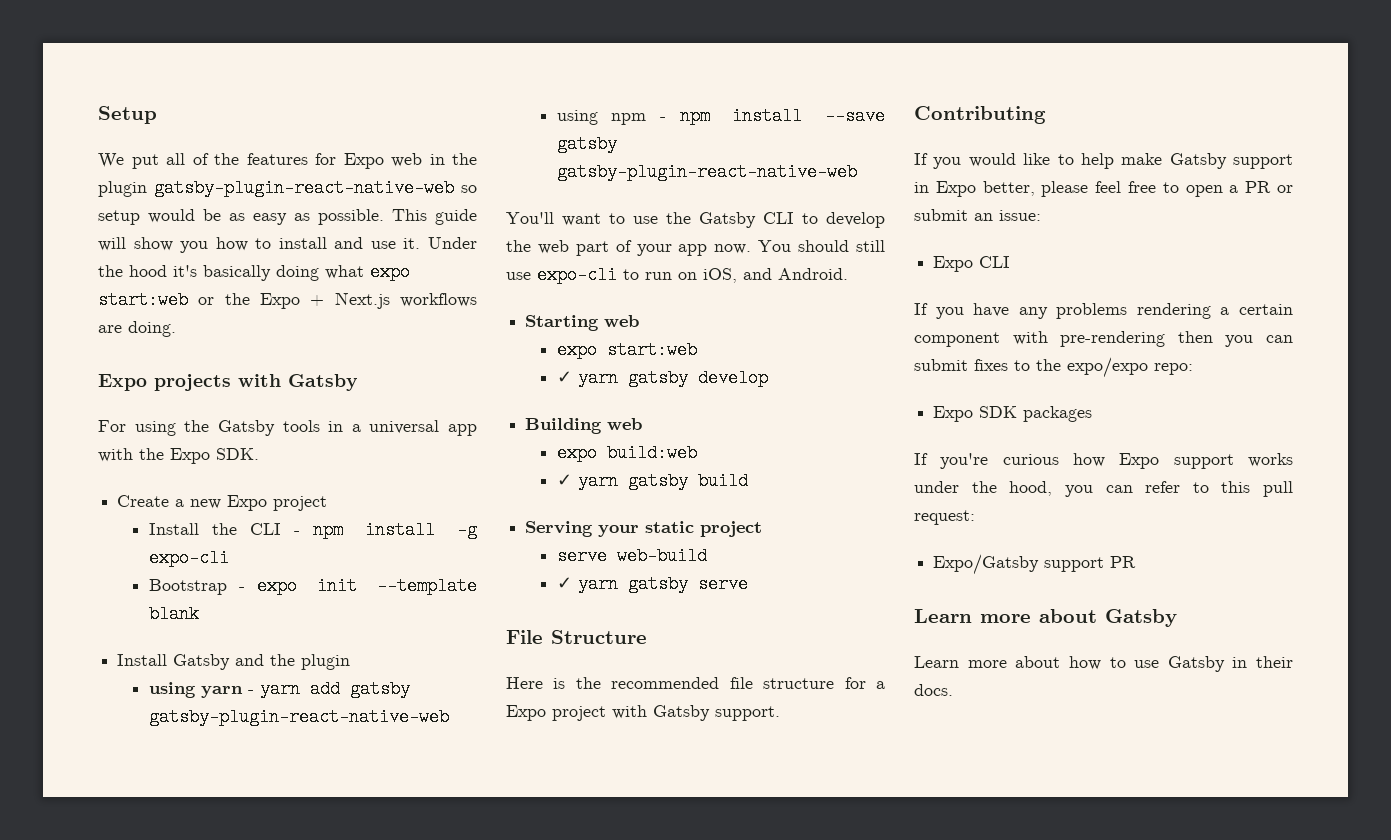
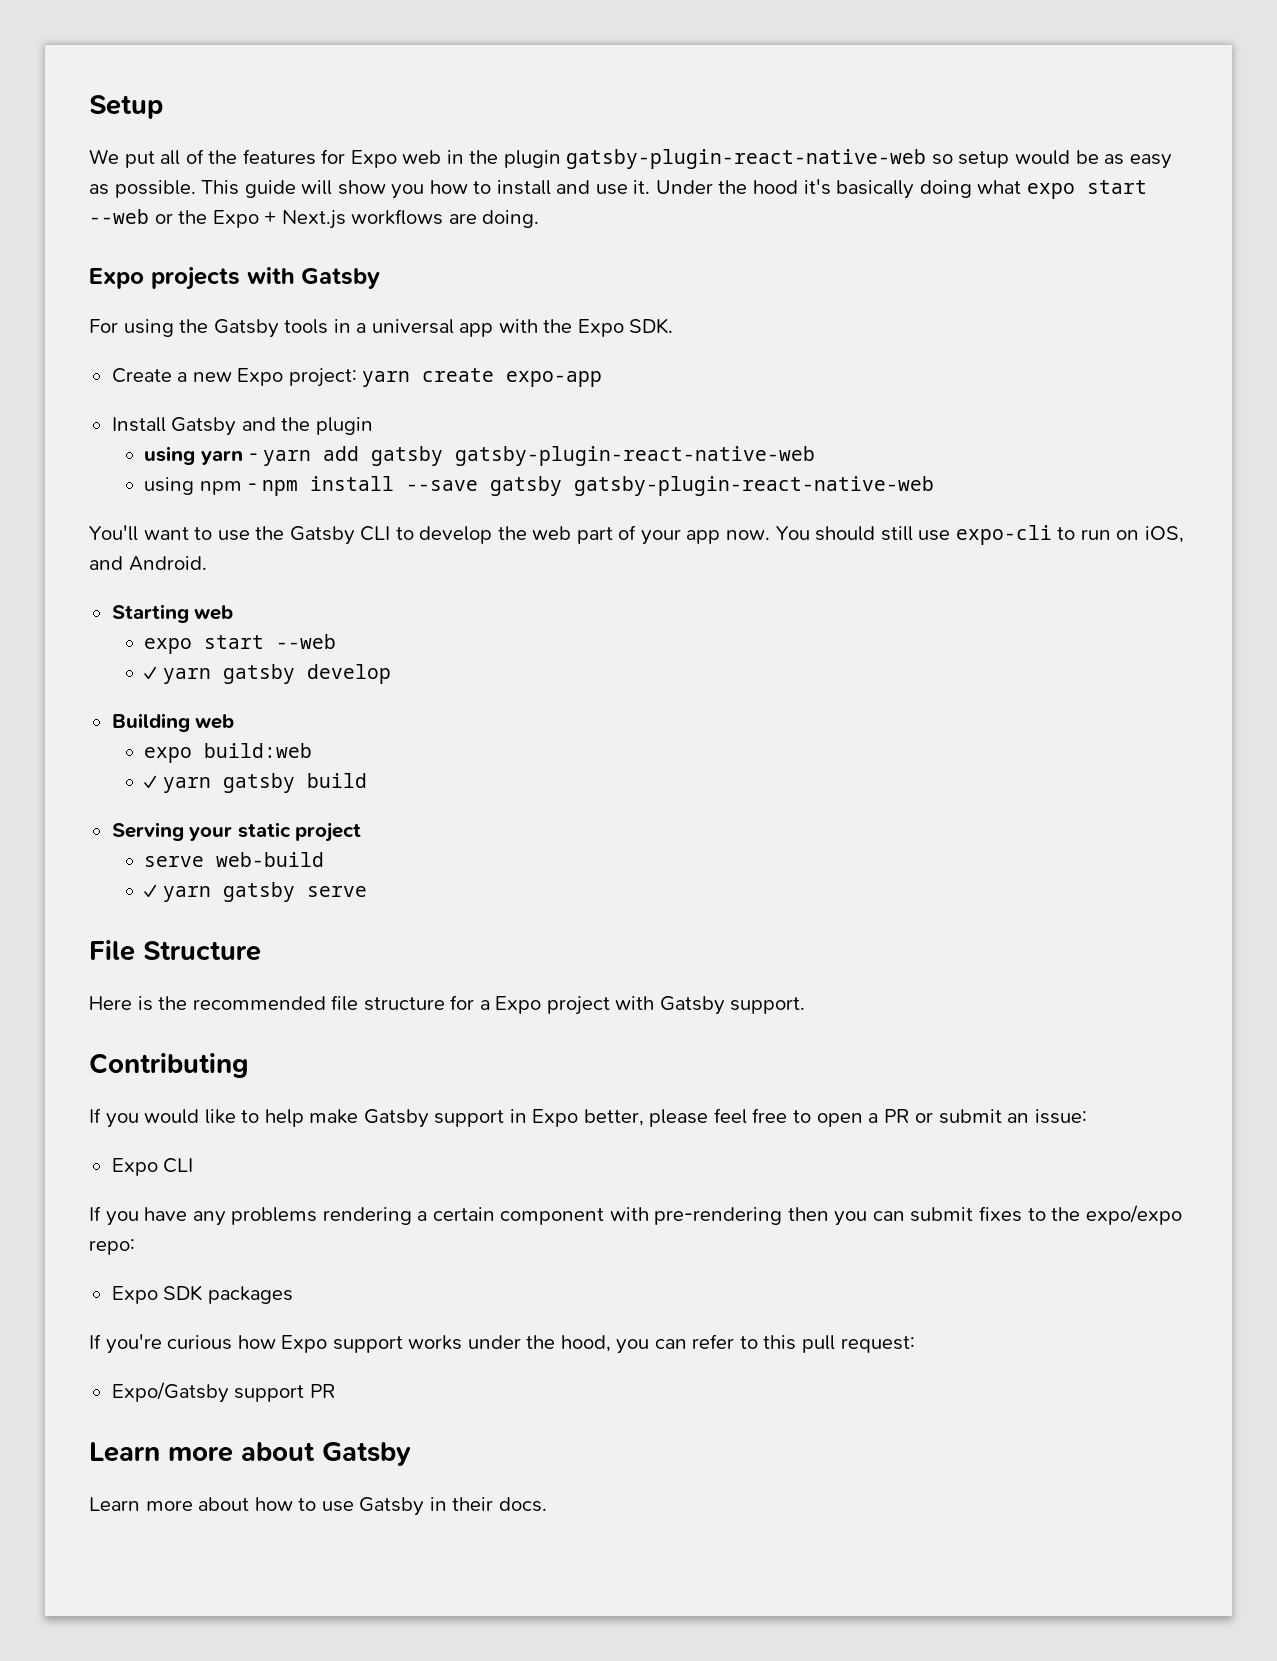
[98,291,188,309] start:web -> [1086,180,1147,194] [89,209,149,224] start --web
[273,496,328,511] [148,521,478,539] [148,549,229,567] [148,577,477,595] [148,605,199,623] project // Install the CLI - npm install -g expo-cli // Bootstrap - expo init --template blank -> [288,368,603,387] project: yarn create expo-app
[606,341,697,359] start:web -> [204,634,337,649] start --web

